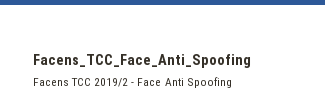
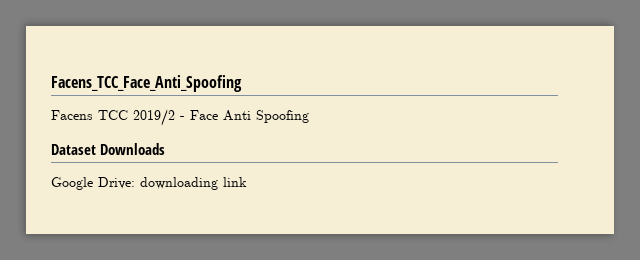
(232, 82) none -> [51,143,166,155] [51,177,247,190] // Dataset Downloads // Google Drive: downloading link

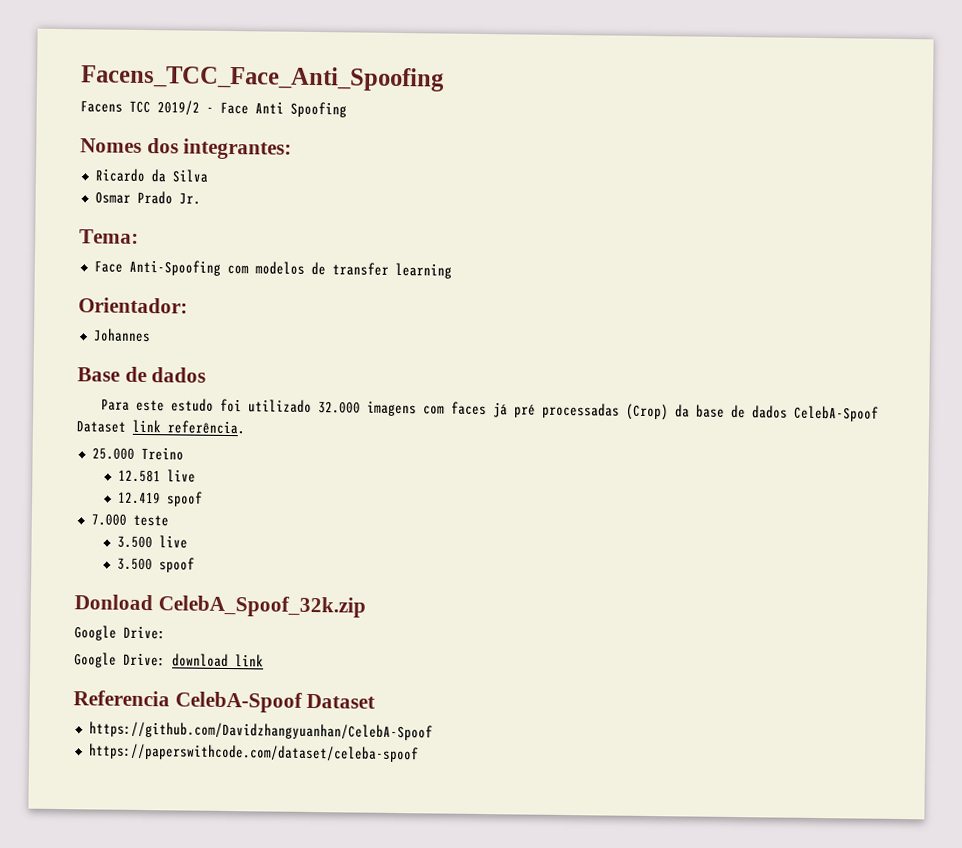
[51,143,166,155] [51,177,247,190] Dataset Downloads // Google Drive: downloading link -> [80,138,293,160] [94,168,208,183] [94,190,201,205] [79,229,139,244] [93,259,452,279] [78,297,188,314] [92,328,151,343] [77,366,207,383] [101,398,880,422] [76,419,246,435] [91,446,184,461] [118,469,197,483] [118,491,204,507] [90,513,169,527] [117,535,189,549] [117,557,196,573] [74,594,366,618] [74,625,166,641] [74,652,264,668] [73,690,376,713] [88,721,433,741] [88,743,419,763] Nomes dos integrantes: // Ricardo da Silva // Osmar Prado Jr. // Tema: // Face Anti-Spoofing com modelos de transfer learning // Orientador: // Johannes // Base de dados // Para este estudo foi utilizado 32.000 imagens com faces já pré processadas (Crop) da base de dados CelebA-Spoof Dataset link referência. // 25.000 Treino // 12.581 live // 12.419 spoof // 7.000 teste // 3.500 live // 3.500 spoof // Donload CelebA_Spoof_32k.zip // Google Drive: // Google Drive: download link // Referencia CelebA-Spoof Dataset // https://github.com/Davidzhangyuanhan/CelebA-Spoof // https://paperswithcode.com/dataset/celeba-spoof

